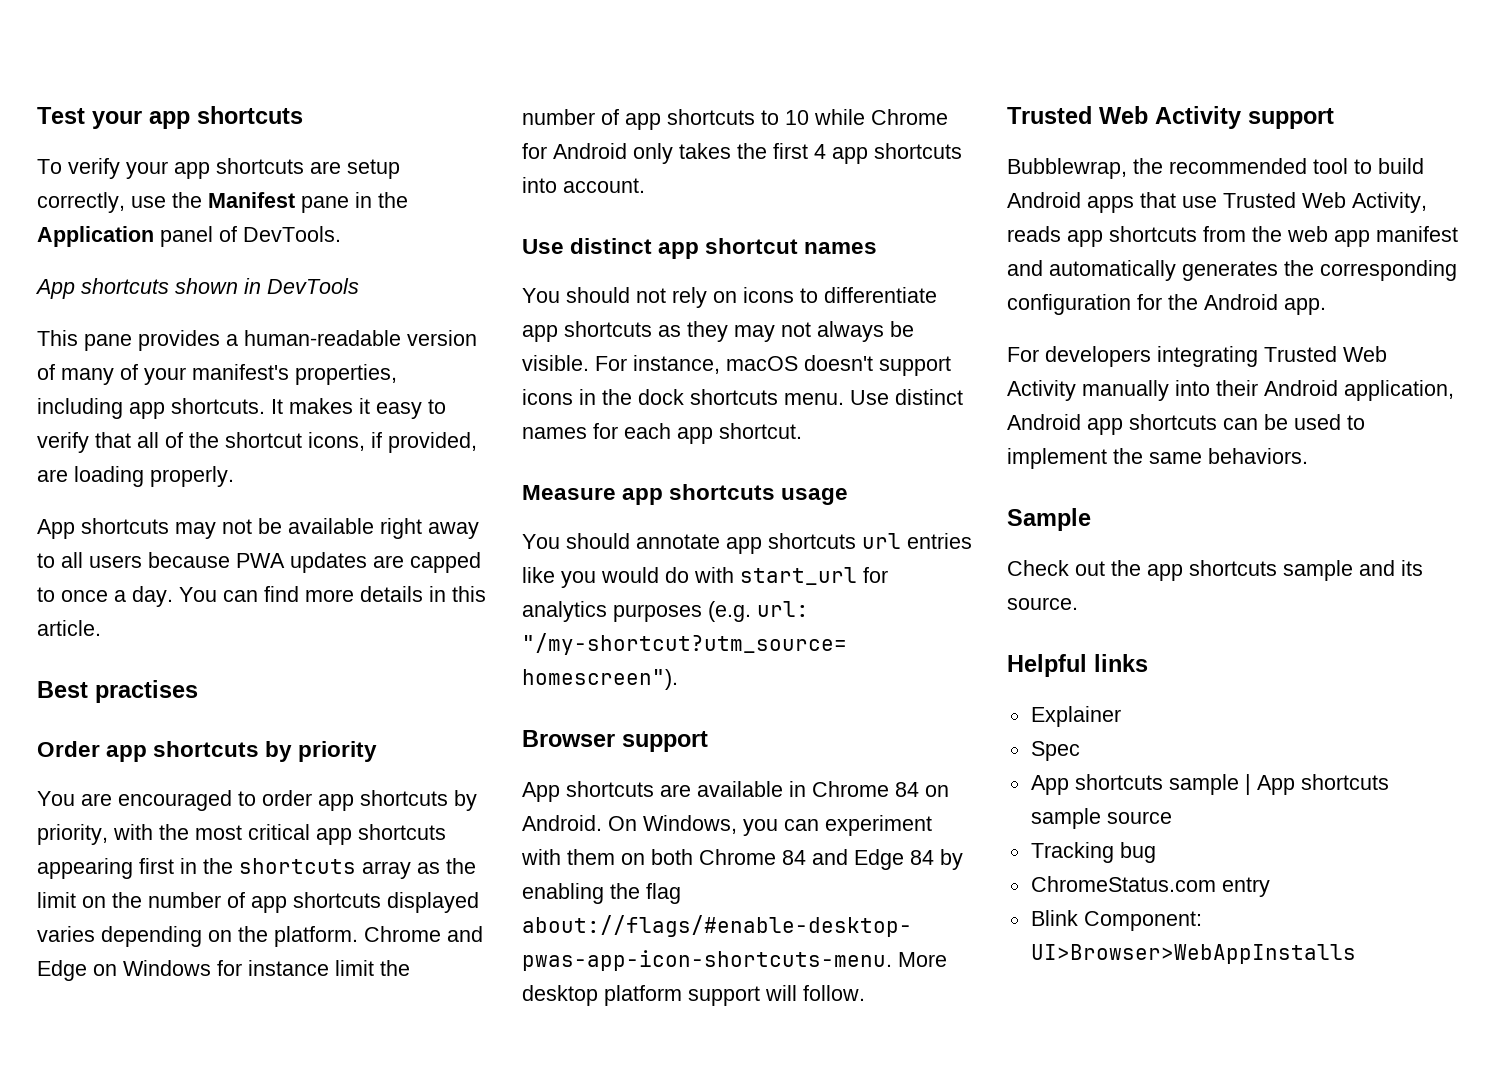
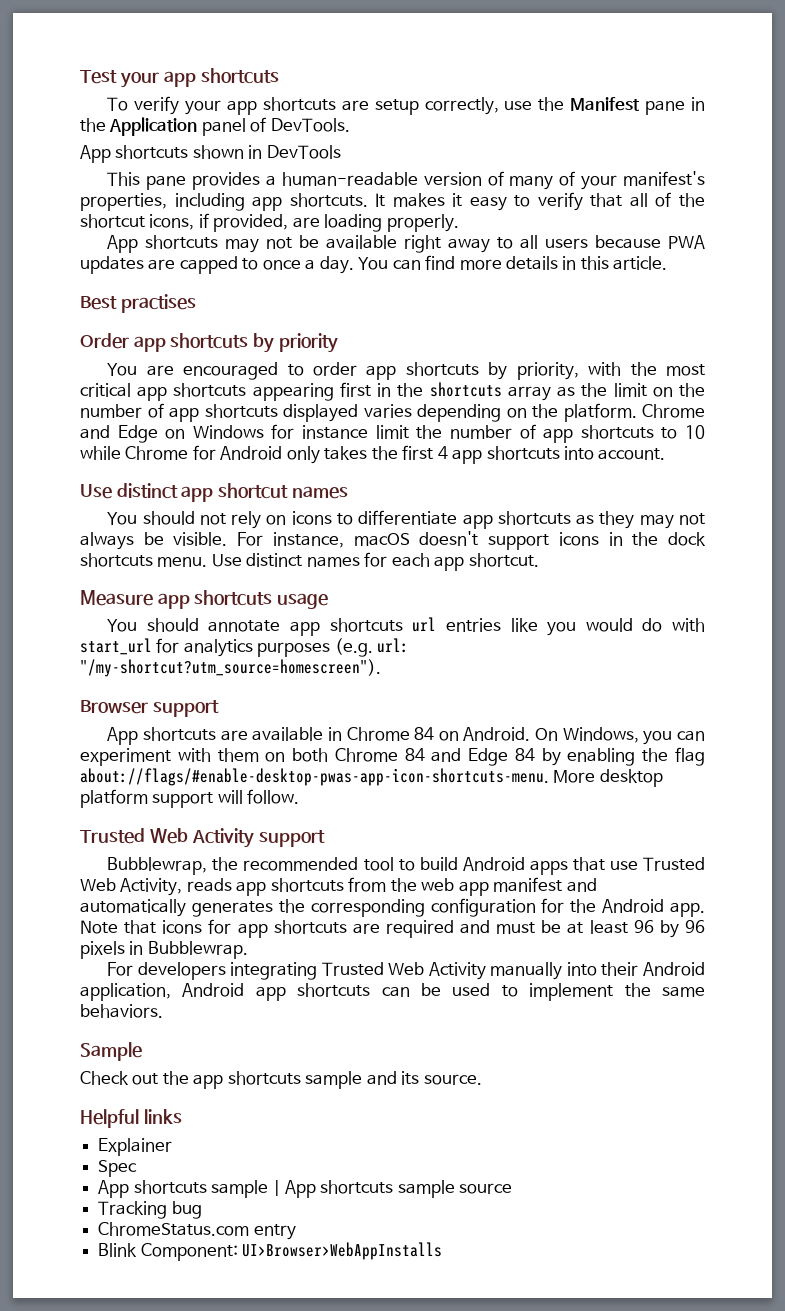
(1326, 306) none -> [80,919,705,938] [80,941,248,959] Note that icons for app shortcuts are required and must be at least 96 by 96 pixels in Bubblewrap.

